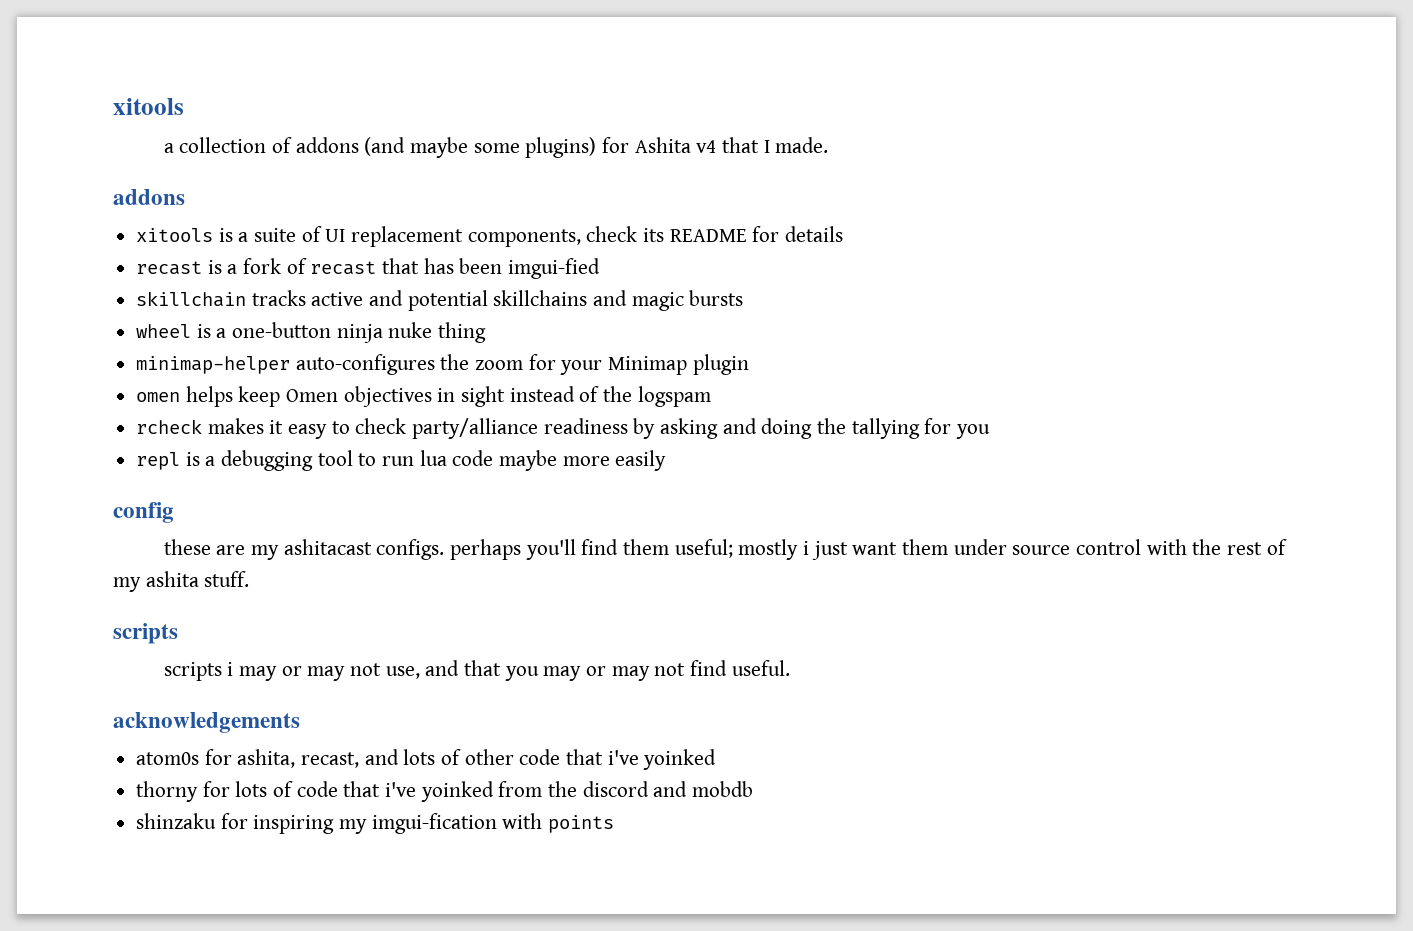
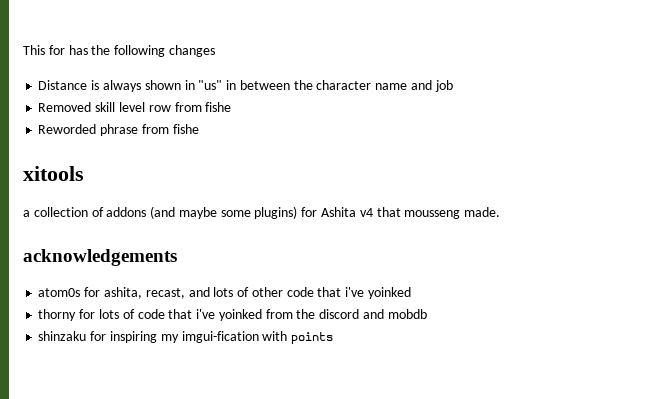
(113, 106) none -> [23,45,215,57] [38,80,453,92] [38,102,232,112] [38,124,199,136] This for has the following changes // Distance is always shown in "us" in between the character name and job // Removed skill level row from fishe // Reworded phrase from fishe //
[763,140,770,153] I -> [404,210,461,219] mousseng
[113,189,185,205] [136,226,844,247] [136,258,601,279] [136,290,744,311] [136,322,487,343] [136,354,749,375] [136,386,711,407] [136,418,991,439] [136,450,667,471] [113,502,174,523] [163,539,1287,560] [113,571,250,592] [113,623,178,644] [163,660,790,681] // addons // xitools is a suite of UI replacement components, check its README for details // recast is a fork of recast that has been imgui-fied // skillchain tracks active and potential skillchains and magic bursts // wheel is a one-button ninja nuke thing // minimap-helper auto-configures the zoom for your Minimap plugin // omen helps keep Omen objectives in sight instead of the logspam // rcheck makes it easy to check party/alliance readiness by asking and doing the tallying for you // repl is a debugging tool to run lua code maybe more easily // config // these are my ashitacast configs. perhaps you'll find them useful; mostly i just want them under source control with the rest of my ashita stuff. // scripts // scripts i may or may not use, and that you may or may not find useful. -> (501, 212) none

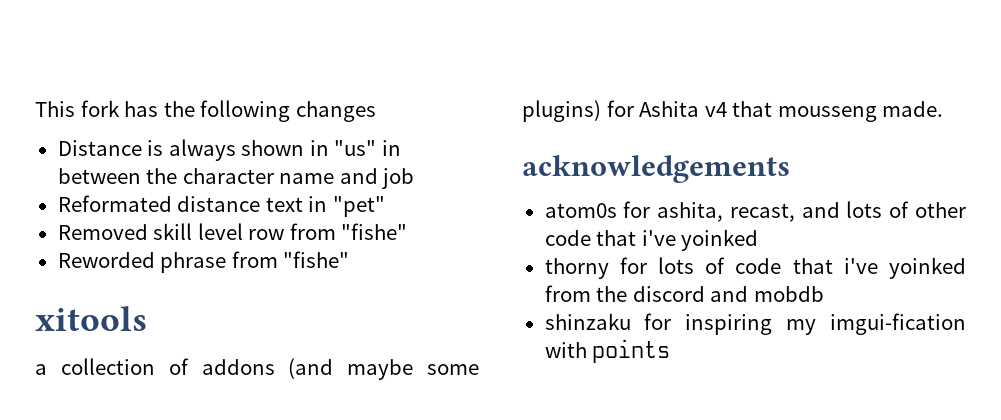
[48,45,65,55] for -> [80,100,120,117] fork
(453, 86) none -> [57,195,385,217] // Reformated distance text in "pet"
[205,102,232,112] fishe -> [341,223,408,240] "fishe"
[172,124,199,134] fishe -> [283,251,350,268] "fishe"

